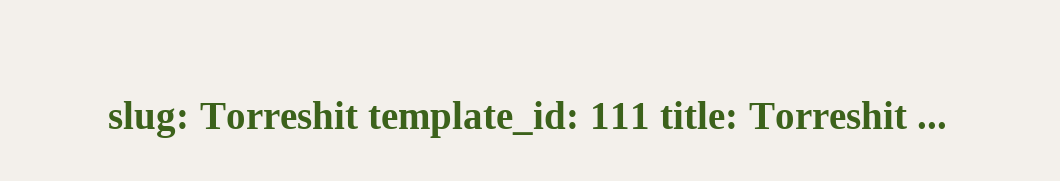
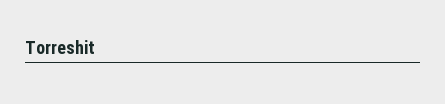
[108,101,948,138] slug: Torreshit template_id: 111 title: Torreshit ... -> [25,40,95,54] Torreshit

